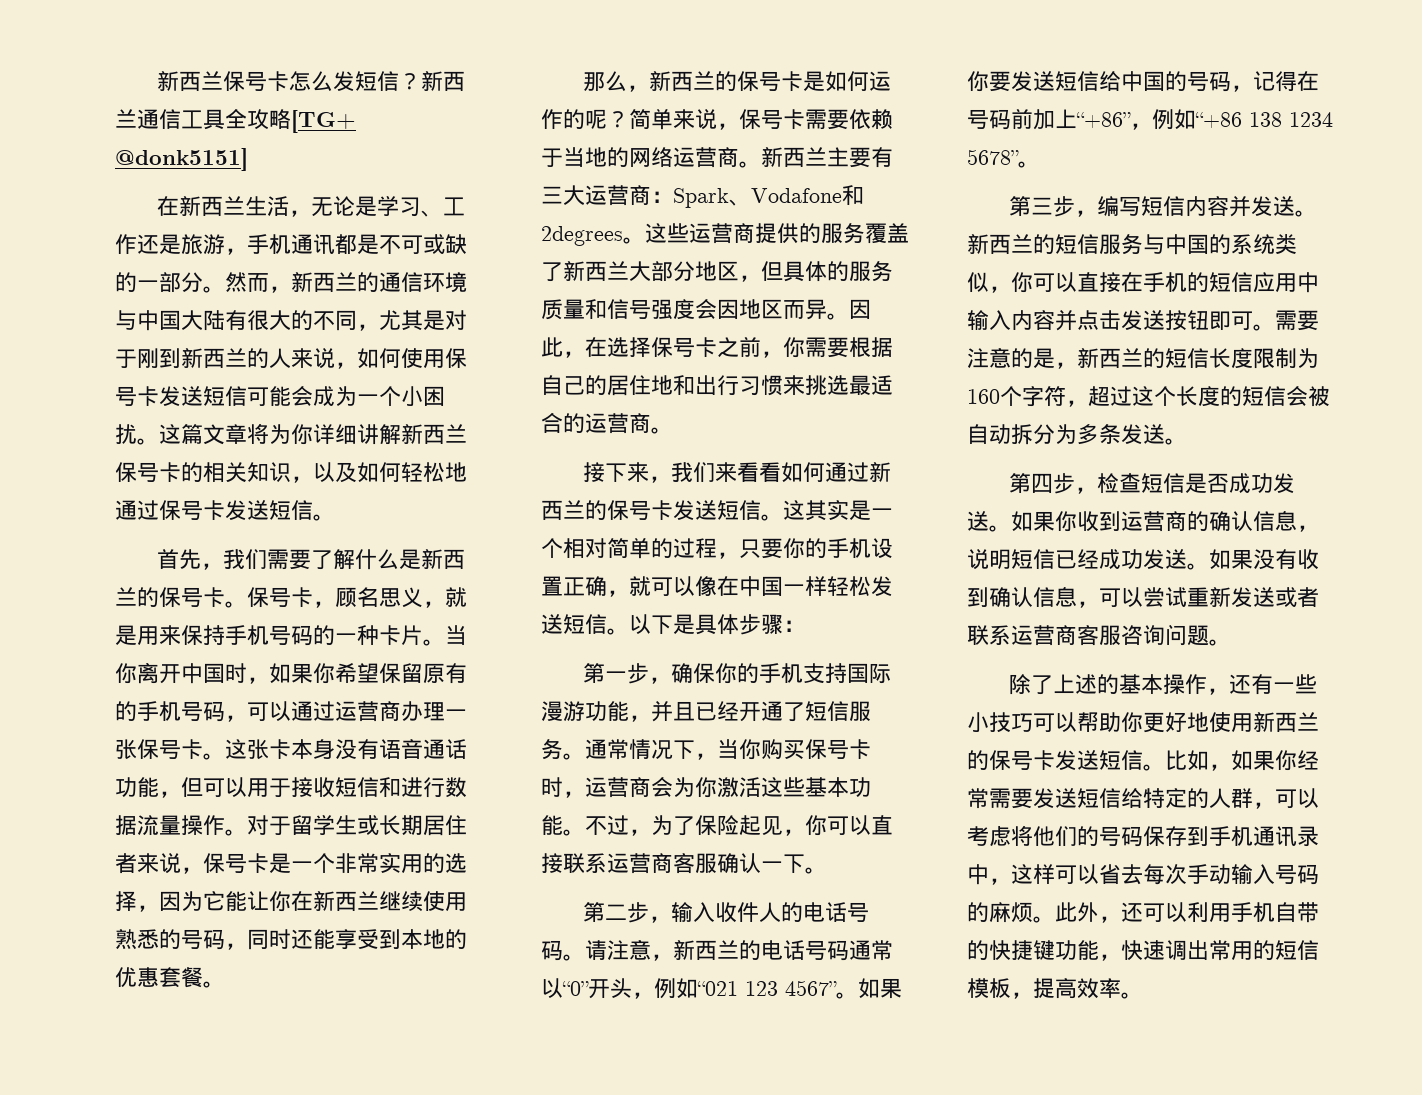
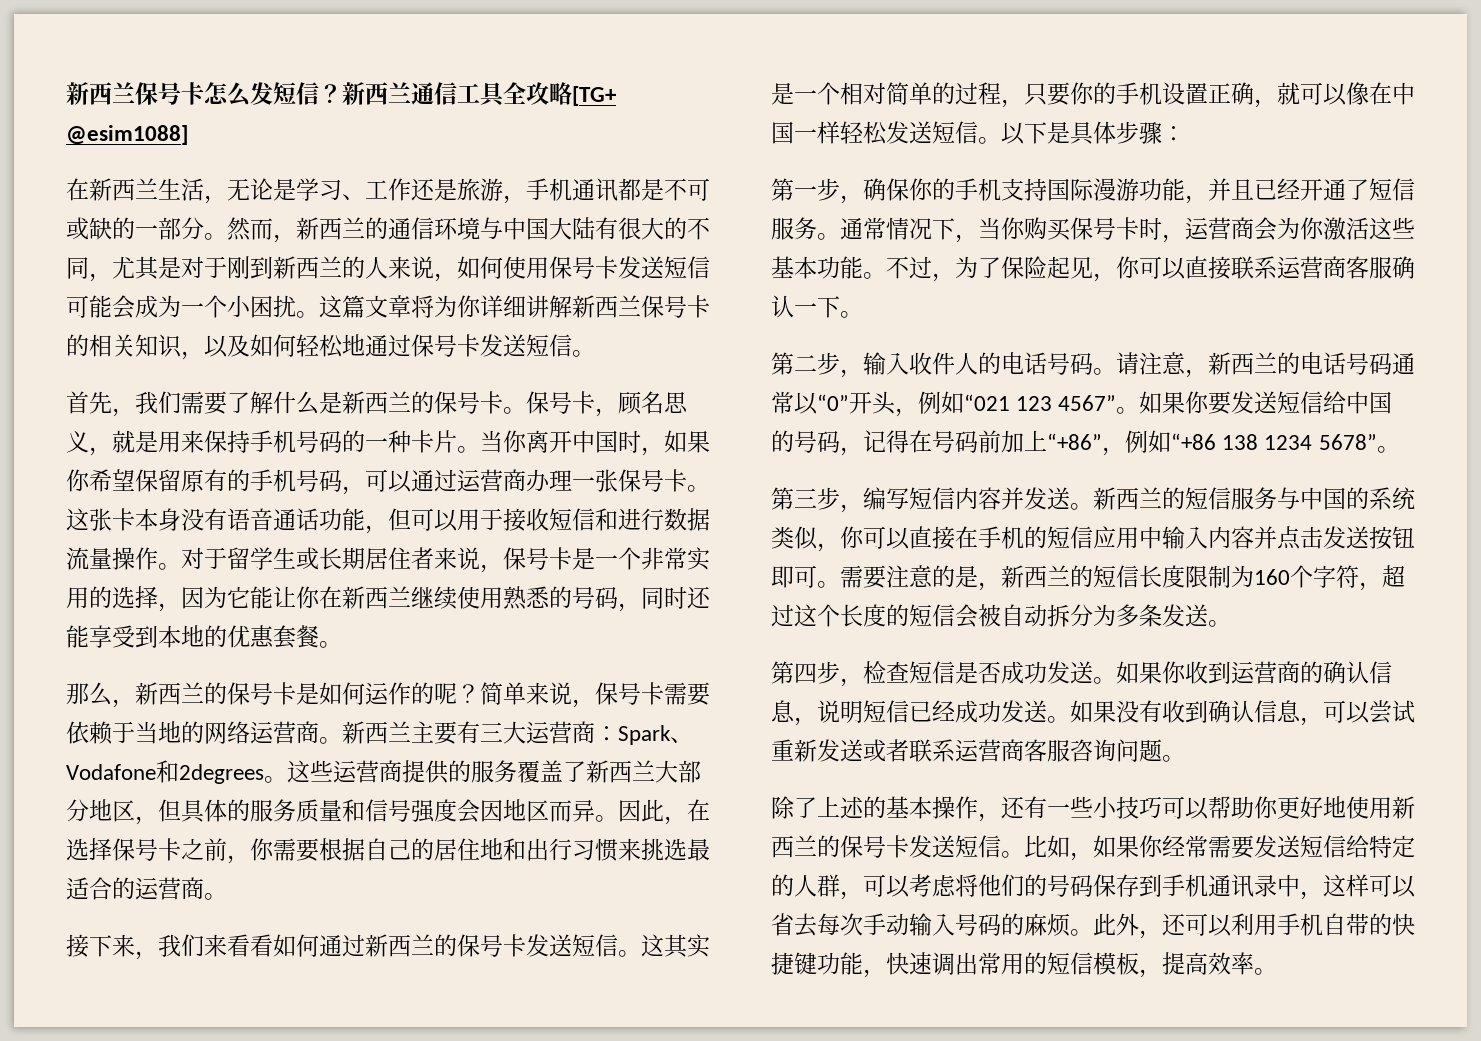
[115,148,248,171] @donk5151] -> [66,125,188,145] @esim1088]

